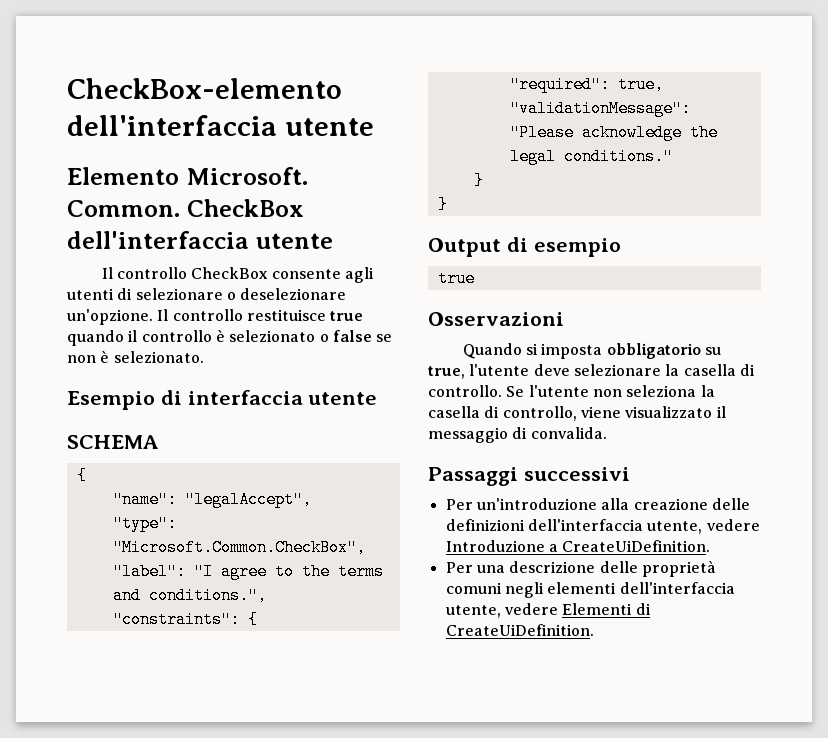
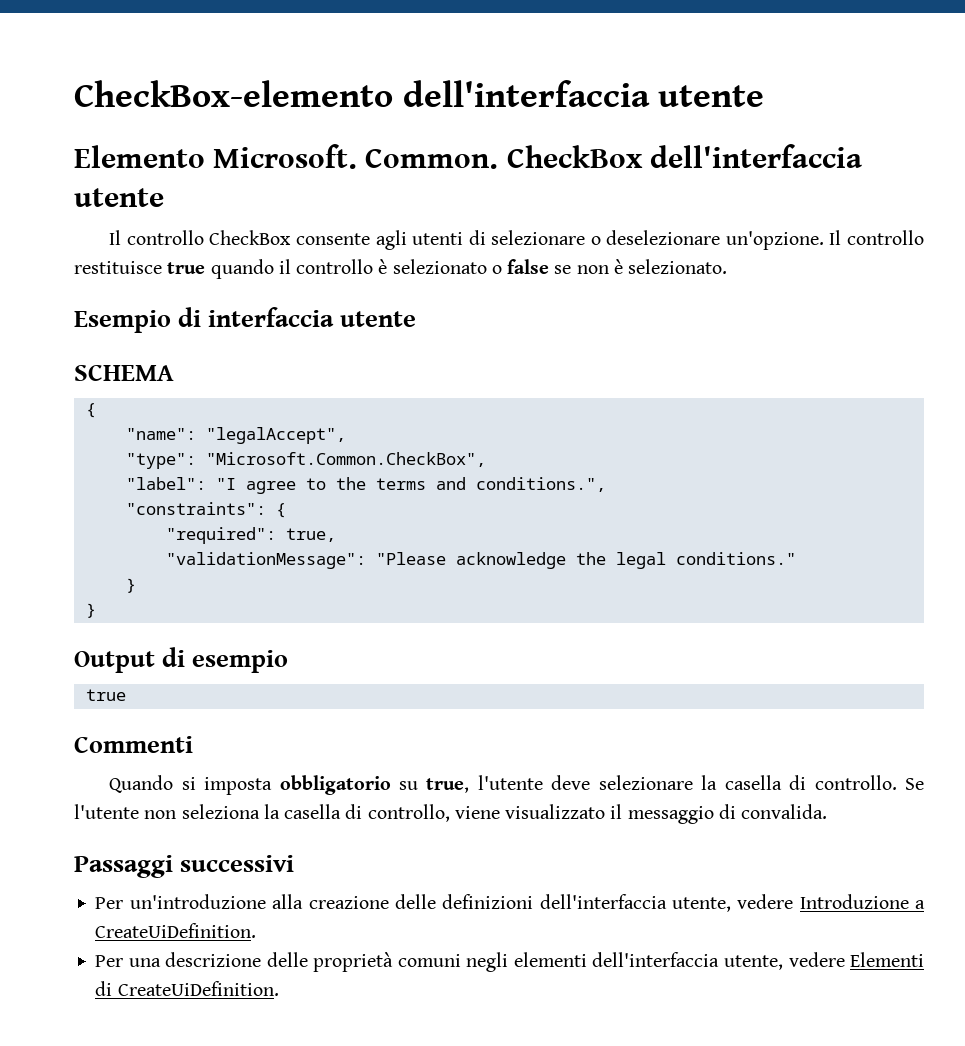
[428,312,564,326] Osservazioni -> [74,736,193,753] Commenti

